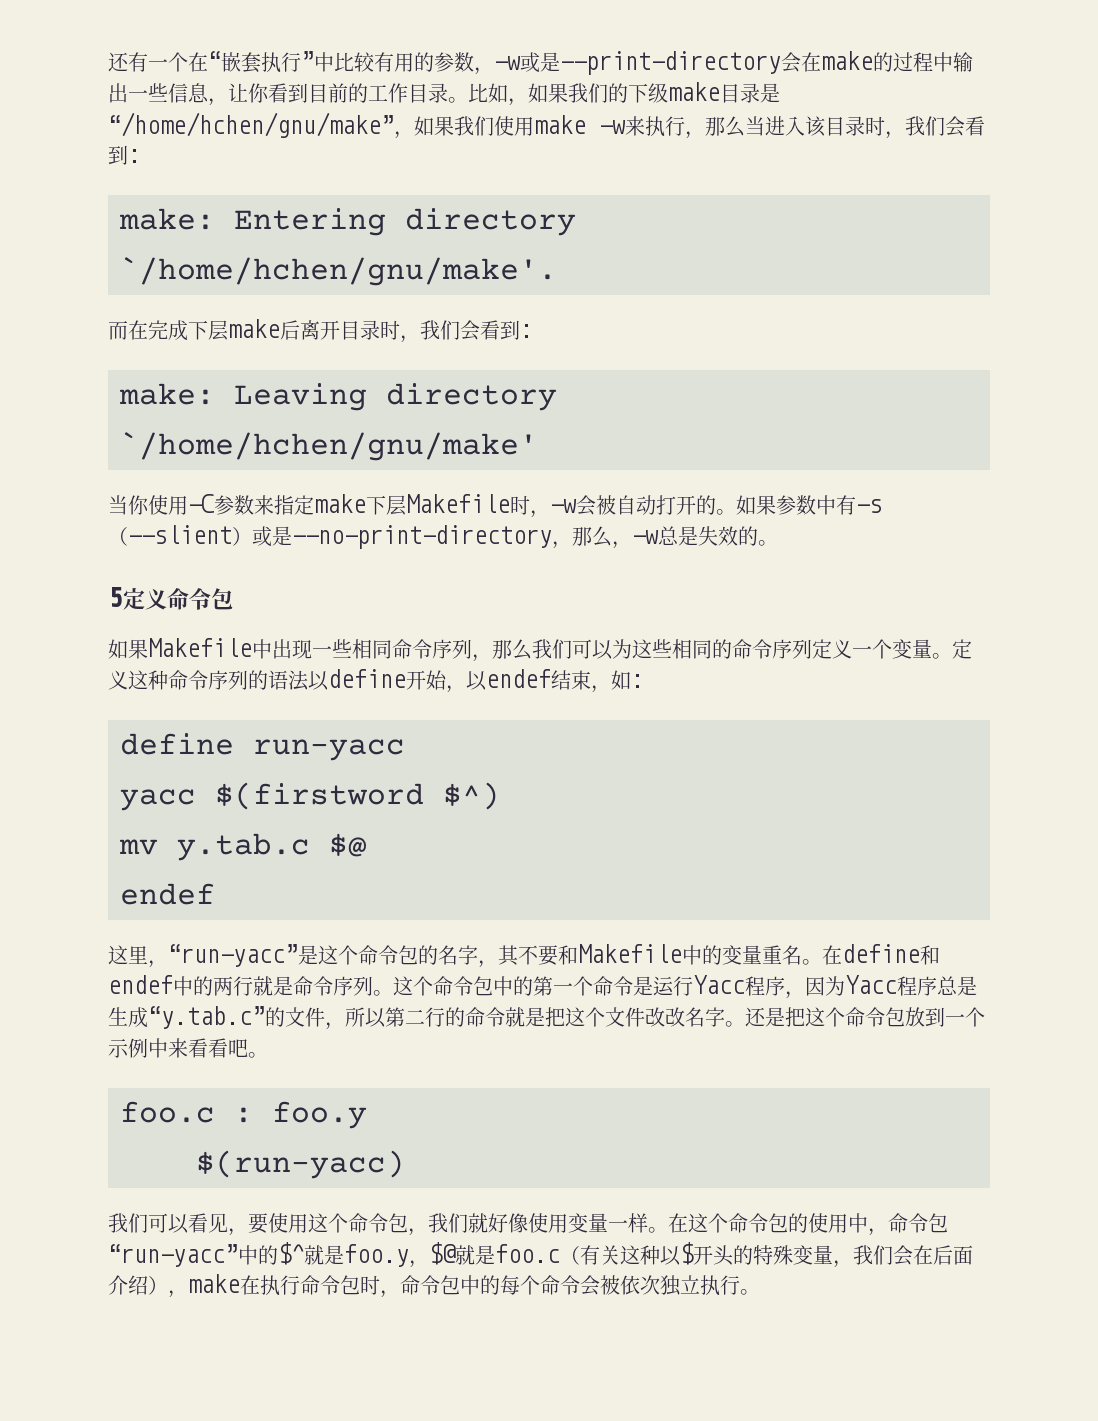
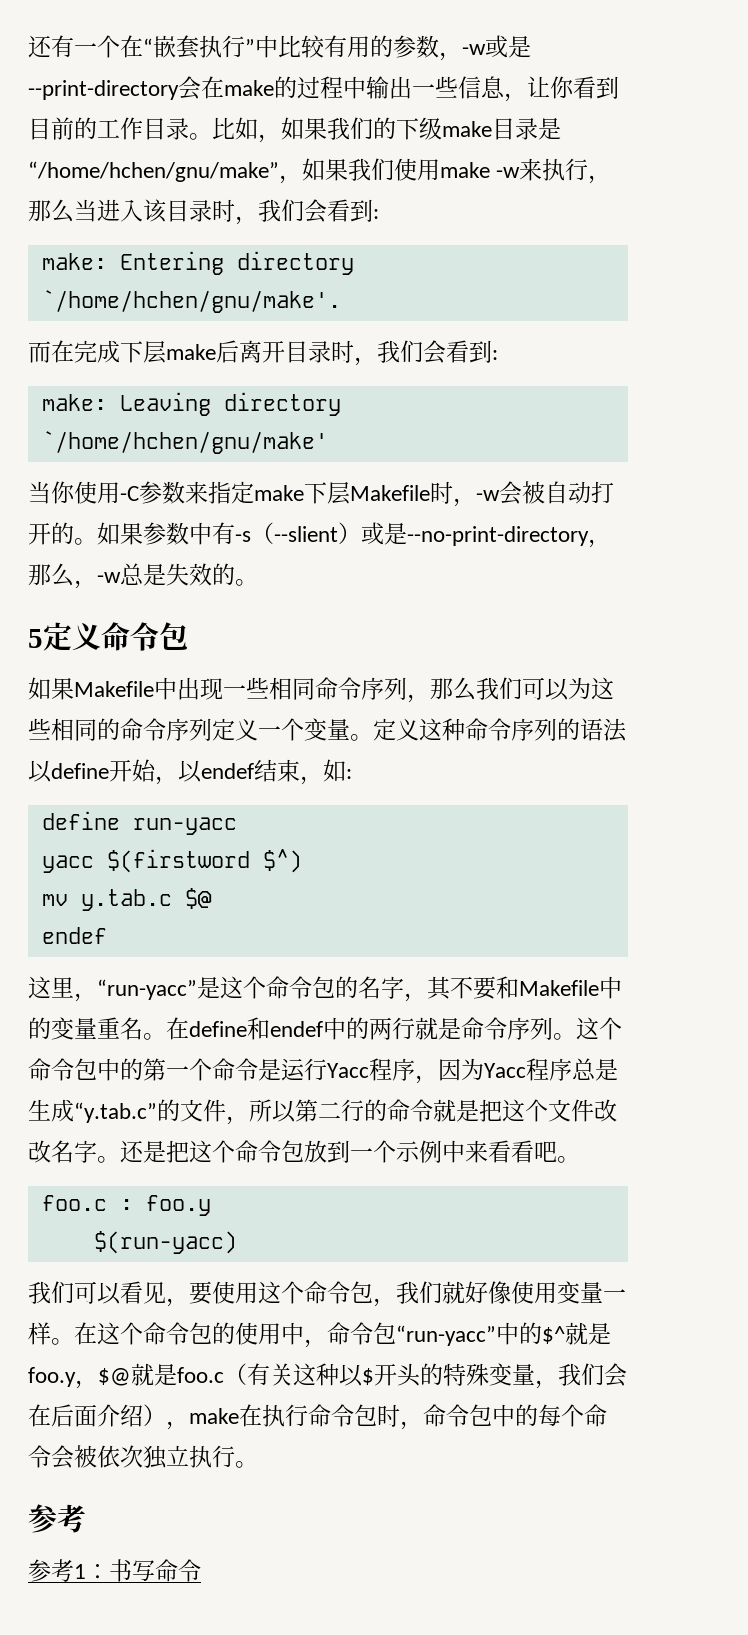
(760, 1292) none -> [28,1504,86,1533] [28,1559,201,1582] // 参考 // 参考1：书写命令

